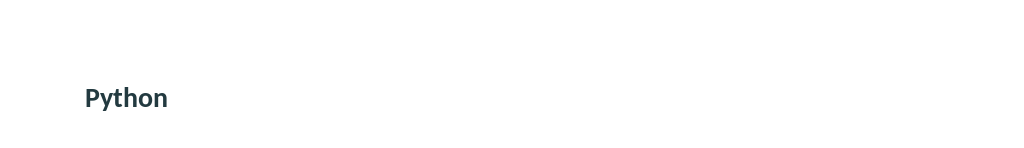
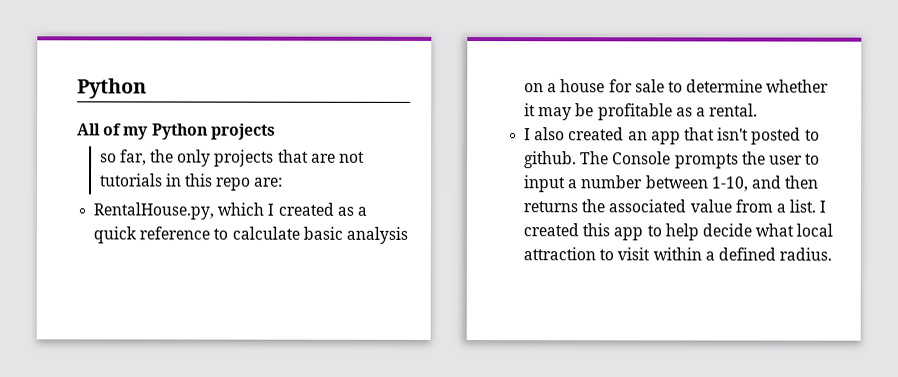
[85,87,168,111] Python -> [77,78,147,99] [77,123,276,140] [99,149,365,167] [99,173,284,191] [93,202,367,220] [93,226,408,244] [524,79,830,93] [524,103,759,121] [524,127,820,145] [524,151,821,169] [523,175,820,193] [523,199,827,213] [523,223,834,241] [523,247,833,261] Python // All of my Python projects // so far, the only projects that are not tutorials in this repo are: // RentalHouse.py, which I created as a quick reference to calculate basic analysis on a house for sale to determine whether it may be profitable as a rental. // I also created an app that isn't posted to github. The Console prompts the user to input a number between 1-10, and then returns the associated value from a list. I created this app to help decide what local attraction to visit within a defined radius.

